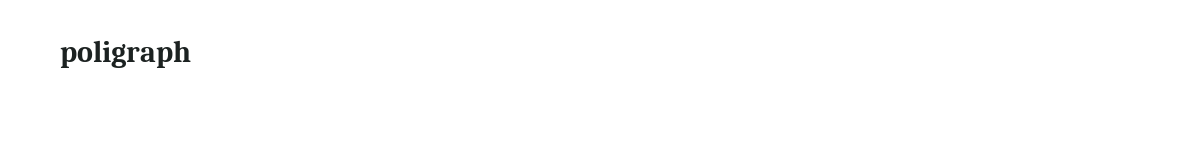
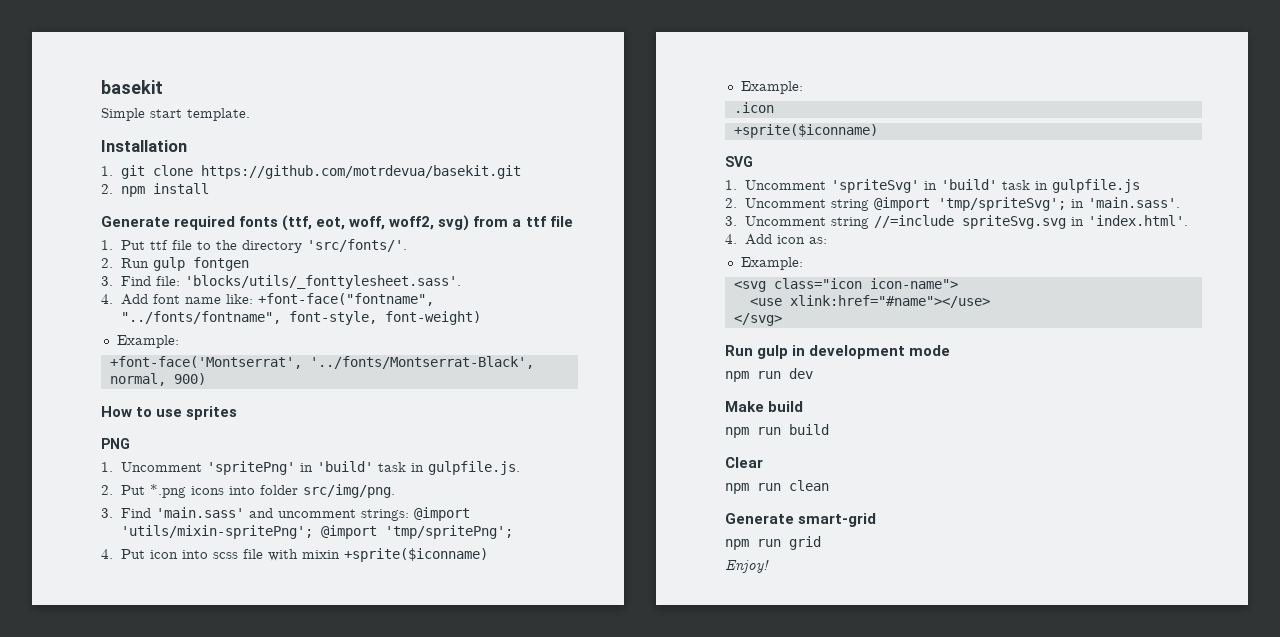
[60,40,191,68] poligraph -> [101,80,163,94] [101,108,250,121] [101,140,187,152] [101,165,522,179] [101,183,210,197] [101,215,573,231] [101,239,408,253] [101,257,250,271] [101,275,462,289] [101,293,435,306] [121,311,482,325] [116,335,179,348] [109,356,534,369] [109,373,206,386] [101,406,238,420] [101,438,130,449] [101,461,521,475] [101,484,396,498] [101,507,471,521] [121,525,514,539] [101,548,489,562] [740,81,803,94] [733,102,774,113] [733,124,878,138] [725,156,753,167] [725,179,1141,193] [725,197,1181,211] [725,215,1189,229] [725,234,828,245] [740,257,803,270] [733,278,958,292] [749,295,990,308] [733,313,782,326] [725,345,951,359] [725,368,813,382] [725,401,804,412] [725,424,829,438] [725,457,763,468] [725,480,829,494] [725,513,877,527] [725,536,821,550] [725,560,769,573] basekit // Simple start template. // Installation // 1. git clone https://github.com/motrdevua/basekit.git // 2. npm install // Generate required fonts (ttf, eot, woff, woff2, svg) from a ttf file // 1. Put ttf file to the directory 'src/fonts/'. // 2. Run gulp fontgen // 3. Find file: 'blocks/utils/_fonttylesheet.sass'. // 4. Add font name like: +font-face("fontname", "../fonts/fontname", font-style, font-weight) // Example: // +font-face('Montserrat', '../fonts/Montserrat-Black', normal, 900) // How to use sprites // PNG // 1. Uncomment 'spritePng' in 'build' task in gulpfile.js. // 2. Put *.png icons into folder src/img/png. // 3. Find 'main.sass' and uncomment strings: @import 'utils/mixin-spritePng'; @import 'tmp/spritePng'; // 4. Put icon into scss file with mixin +sprite($iconname) // Example: // .icon // +sprite($iconname) // SVG // 1. Uncomment 'spriteSvg' in 'build' task in gulpfile.js // 2. Uncomment string @import 'tmp/spriteSvg'; in 'main.sass'. // 3. Uncomment string //=include spriteSvg.svg in 'index.html'. // 4. Add icon as: // Example: // <svg class="icon icon-name"> // <use xlink:href="#name"></use> // </svg> // Run gulp in development mode // npm run dev // Make build // npm run build // Сlear // npm run clean // Generate smart-grid // npm run grid // Enjoy!

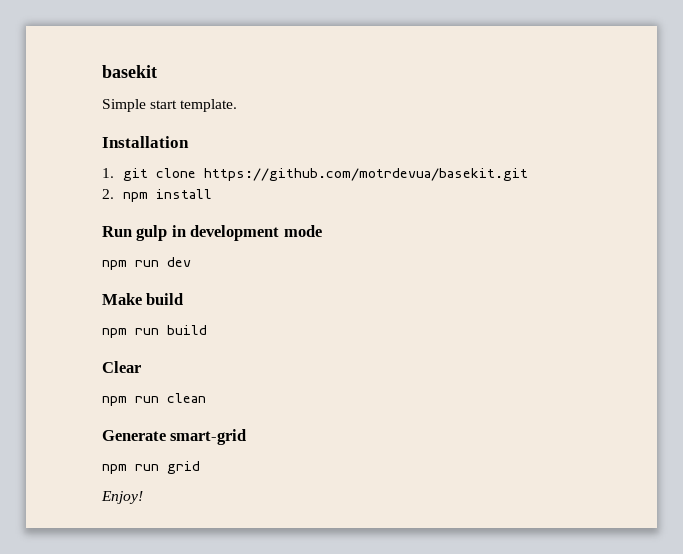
[101,215,573,231] [101,239,408,253] [101,257,250,271] [101,275,462,289] [101,293,435,306] [121,311,482,325] [116,335,179,348] [109,356,534,369] [109,373,206,386] [101,406,238,420] [101,438,130,449] [101,461,521,475] [101,484,396,498] [101,507,471,521] [121,525,514,539] [101,548,489,562] [740,81,803,94] [733,102,774,113] [733,124,878,138] [725,156,753,167] [725,179,1141,193] [725,197,1181,211] [725,215,1189,229] [725,234,828,245] [740,257,803,270] [733,278,958,292] [749,295,990,308] [733,313,782,326] // Generate required fonts (ttf, eot, woff, woff2, svg) from a ttf file // 1. Put ttf file to the directory 'src/fonts/'. // 2. Run gulp fontgen // 3. Find file: 'blocks/utils/_fonttylesheet.sass'. // 4. Add font name like: +font-face("fontname", "../fonts/fontname", font-style, font-weight) // Example: // +font-face('Montserrat', '../fonts/Montserrat-Black', normal, 900) // How to use sprites // PNG // 1. Uncomment 'spritePng' in 'build' task in gulpfile.js. // 2. Put *.png icons into folder src/img/png. // 3. Find 'main.sass' and uncomment strings: @import 'utils/mixin-spritePng'; @import 'tmp/spritePng'; // 4. Put icon into scss file with mixin +sprite($iconname) // Example: // .icon // +sprite($iconname) // SVG // 1. Uncomment 'spriteSvg' in 'build' task in gulpfile.js // 2. Uncomment string @import 'tmp/spriteSvg'; in 'main.sass'. // 3. Uncomment string //=include spriteSvg.svg in 'index.html'. // 4. Add icon as: // Example: // <svg class="icon icon-name"> // <use xlink:href="#name"></use> // </svg> -> (213, 194) none

